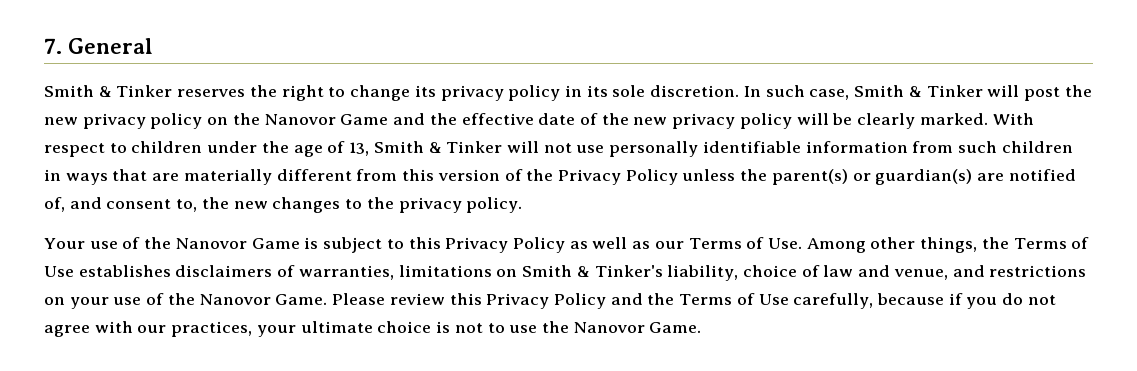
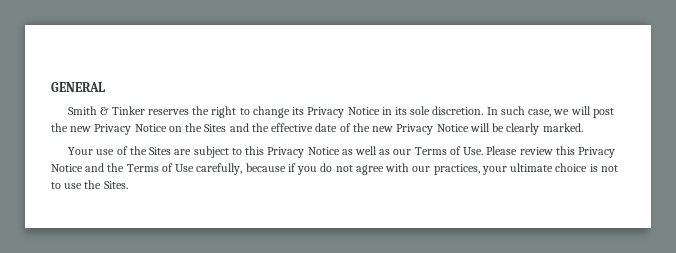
[44,38,153,54] 7. General -> [51,82,105,92] GENERAL
[440,85,561,101] privacy policy -> [307,107,380,118] Privacy Notice
[854,85,983,97] Smith & Tinker -> [553,109,570,115] we
[82,113,389,129] privacy policy on the Nanovor Game -> [94,123,227,135] Privacy Notice on the Sites
[672,113,792,129] privacy policy -> [396,124,469,135] Privacy Notice
[992,113,1034,125] [44,141,1073,157] [44,169,1076,185] [44,197,523,213] With respect to children under the age of 13, Smith & Tinker will not use personally identifiable information from such children in ways that are materially different from this version of the Privacy Policy unless the parent(s) or guardian(s) are notified of, and consent to, the new changes to the privacy policy. -> (583, 127) none
[175,237,319,249] Nanovor Game is -> [149,147,192,155] Sites are
[512,237,565,253] Policy -> [307,147,340,155] Notice
[806,237,1090,253] [44,265,1087,281] [44,293,328,309] Among other things, the Terms of Use establishes disclaimers of warranties, limitations on Smith & Tinker's liability, choice of law and venue, and restrictions on your use of the Nanovor Game. -> (484, 151) none
[553,293,606,309] Policy -> [51,164,83,172] Notice
[573,322,702,333] Nanovor Game. -> [103,181,128,189] Sites.

